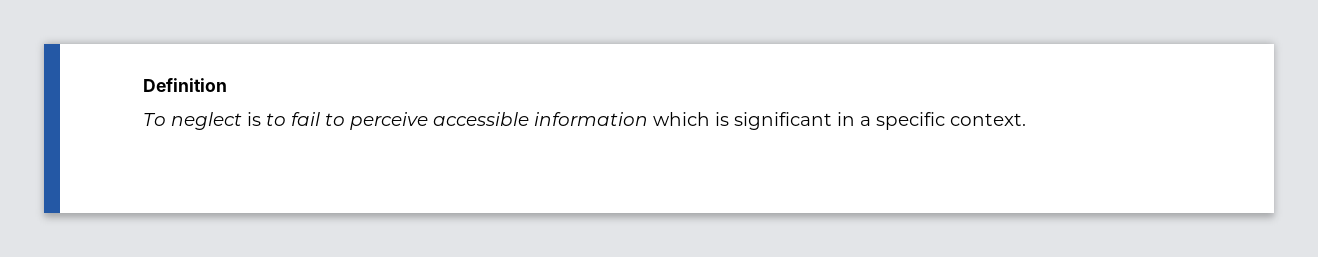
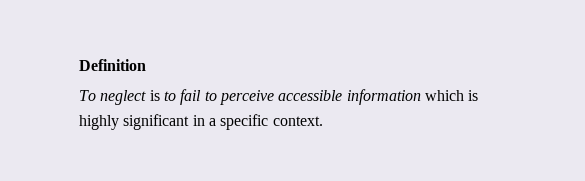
(729, 119) none -> [79,115,119,130] highly

